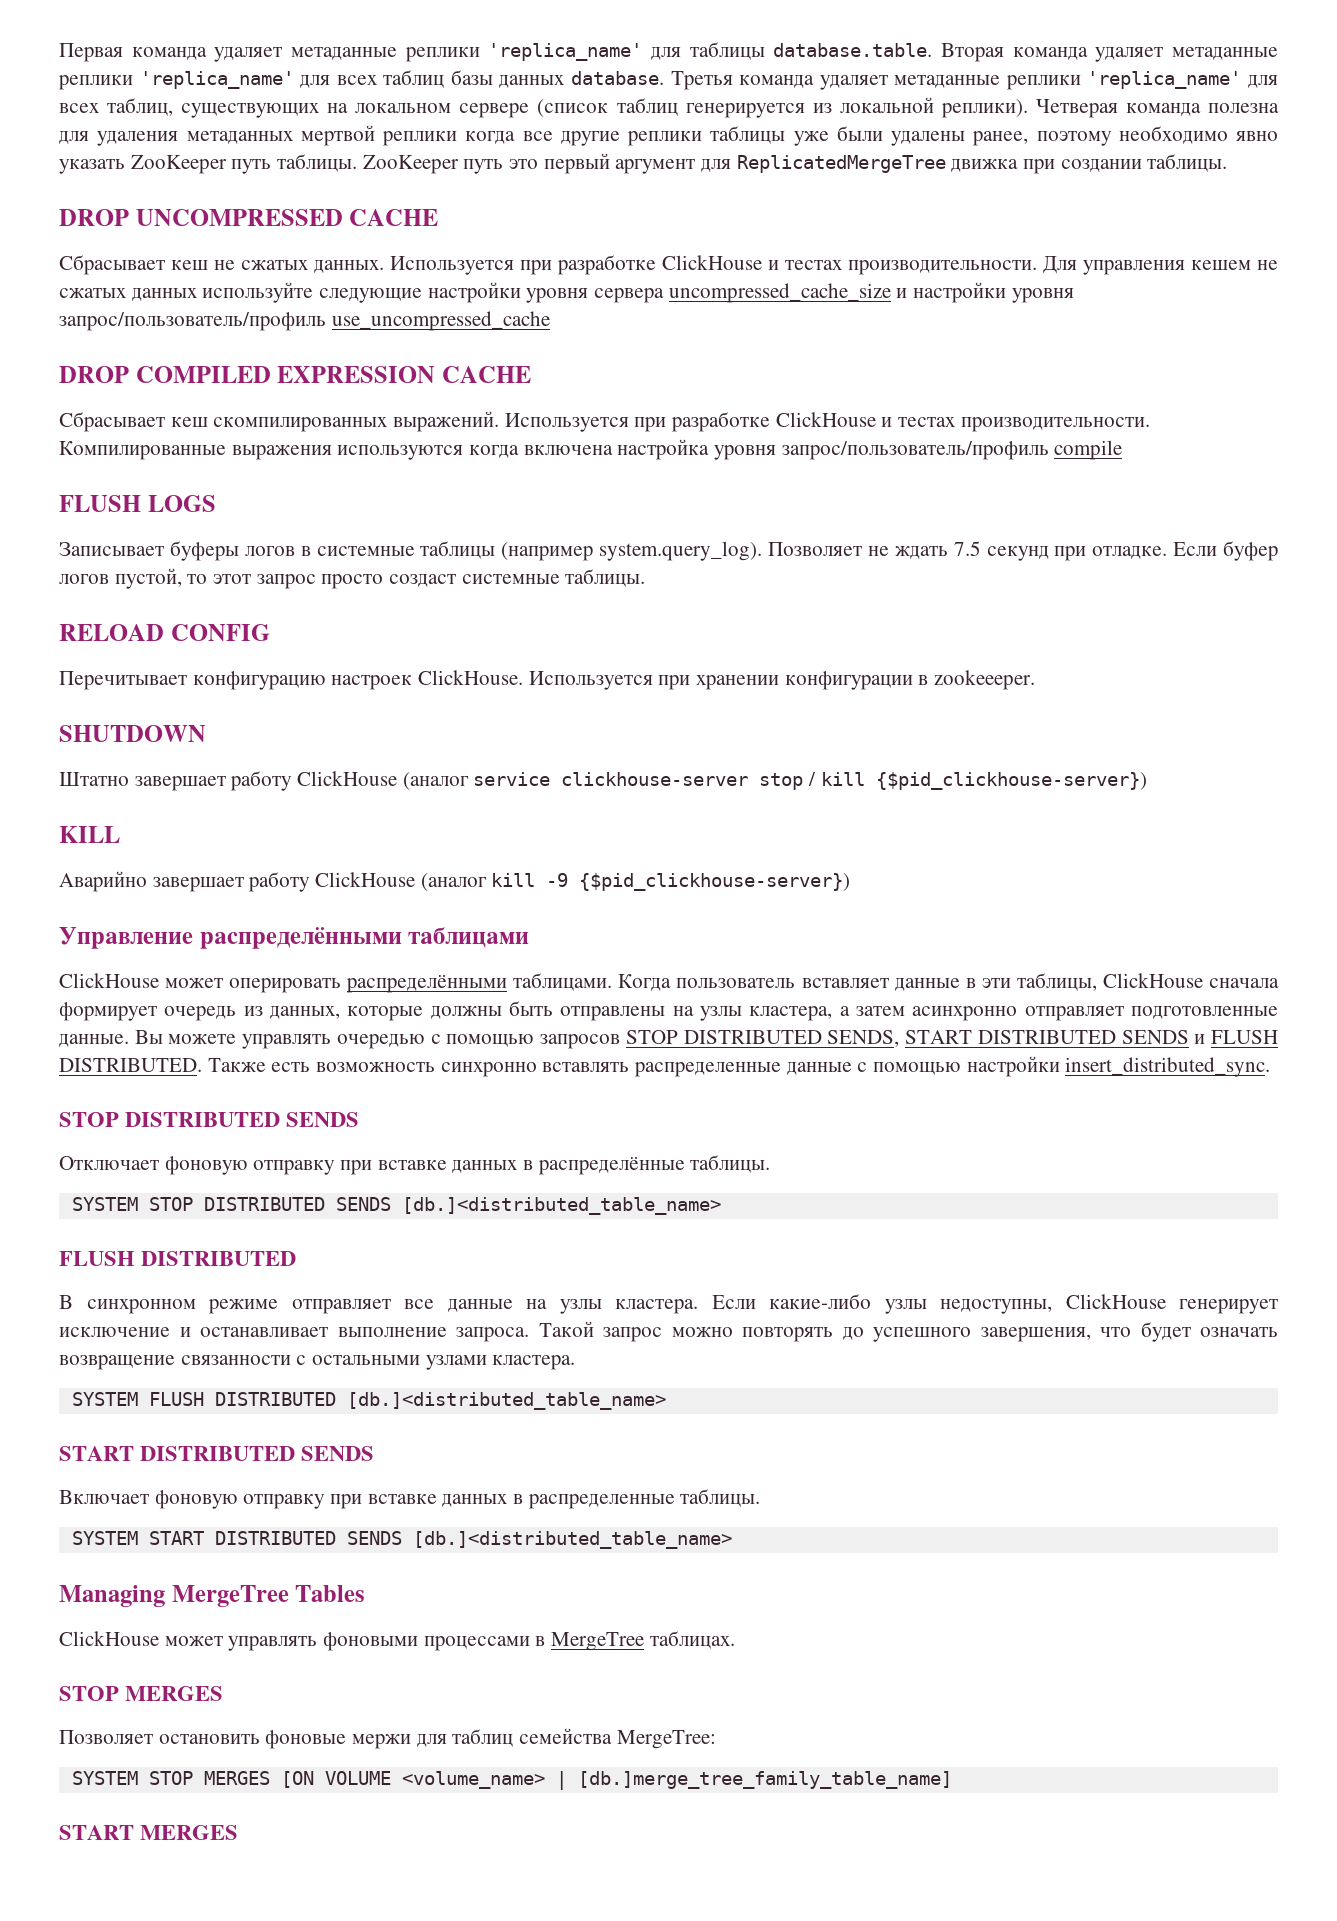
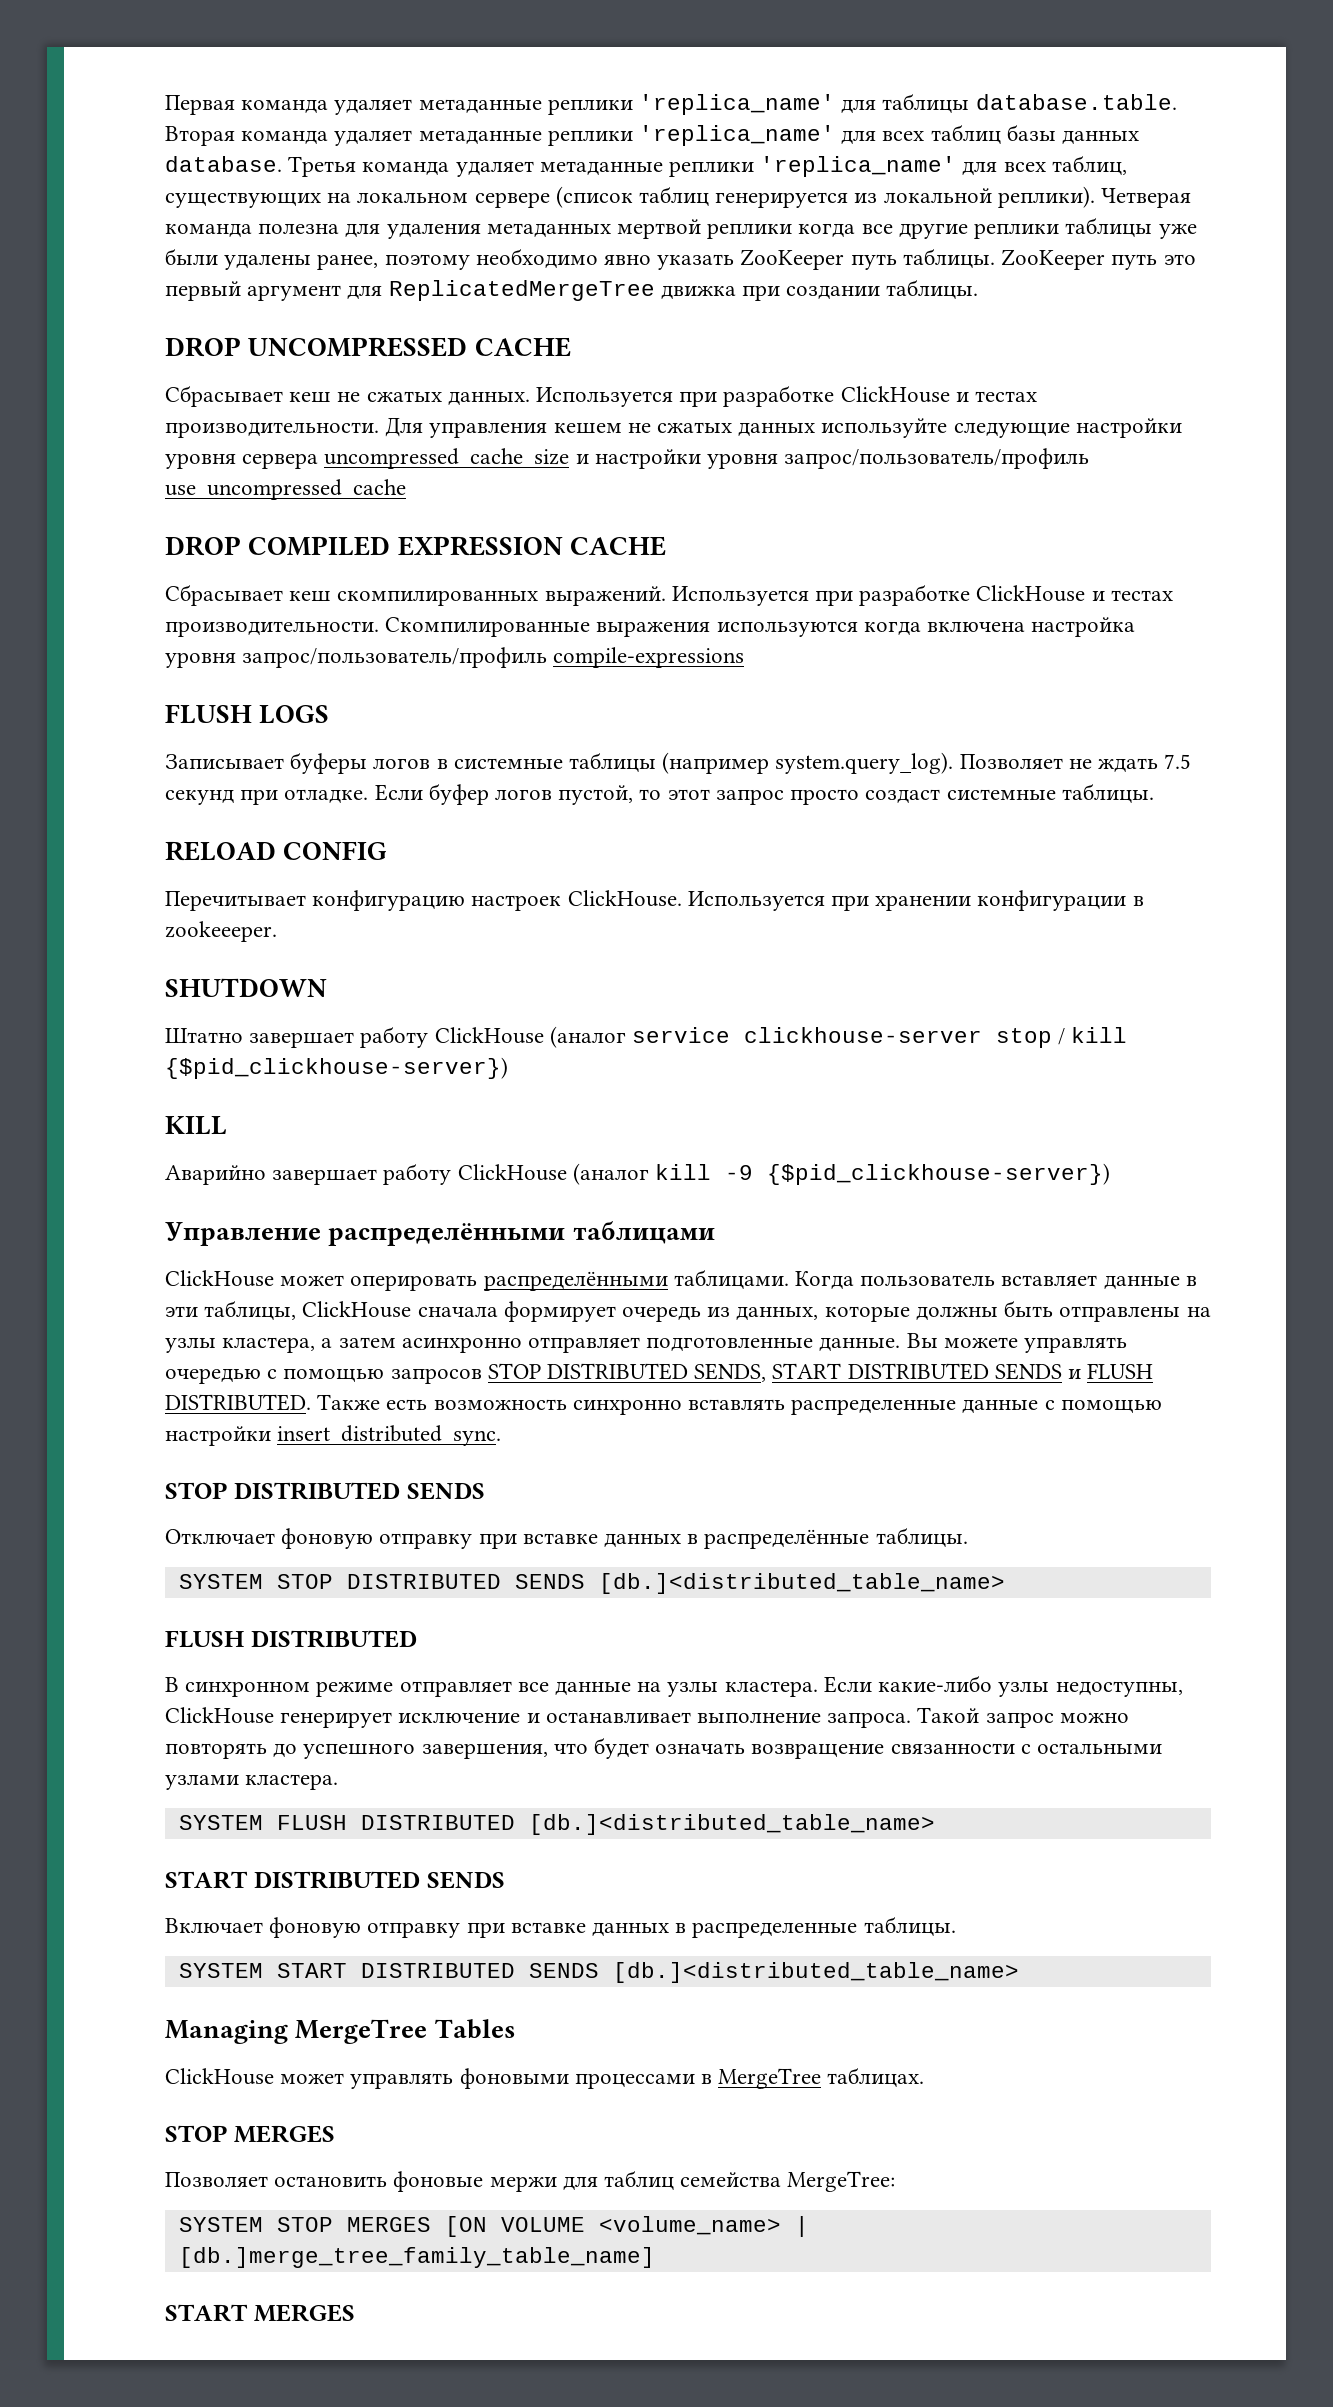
[59,441,226,460] Компилированные -> [385,617,591,637] Cкомпилированные
[1054,440,1123,460] compile -> [553,647,745,668] compile-expressions

